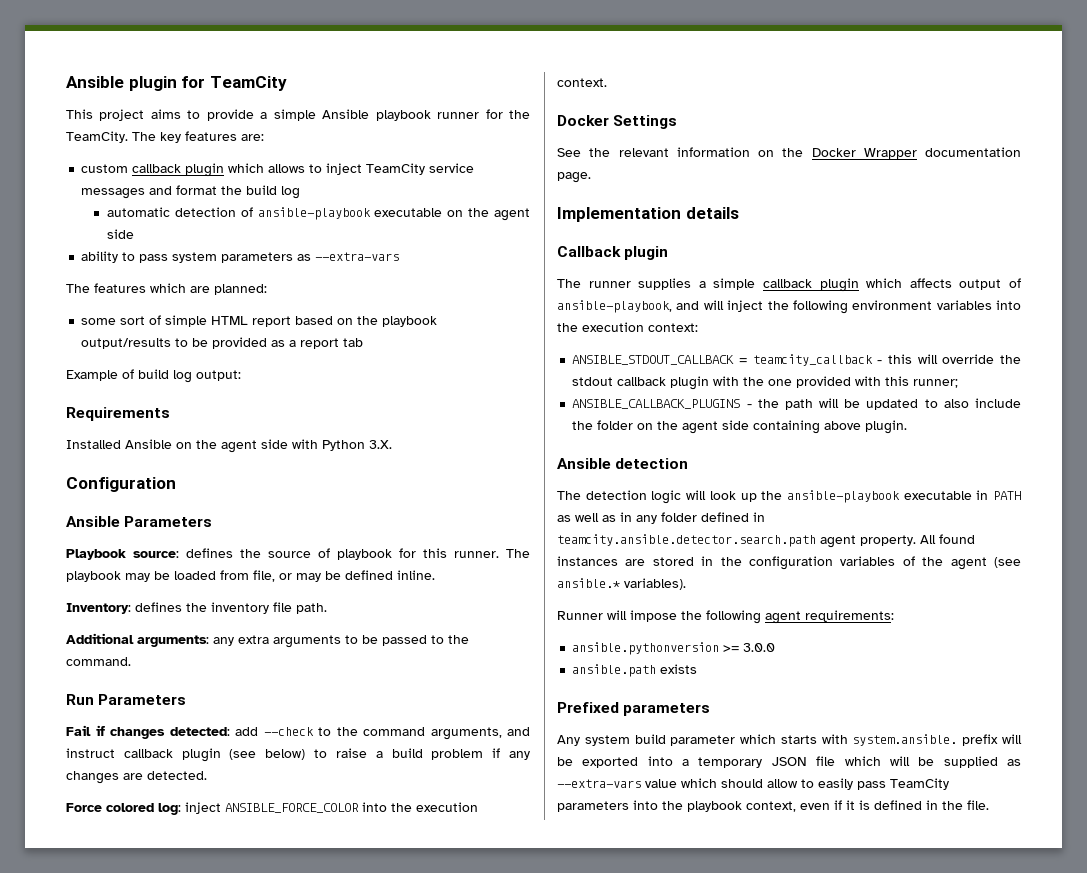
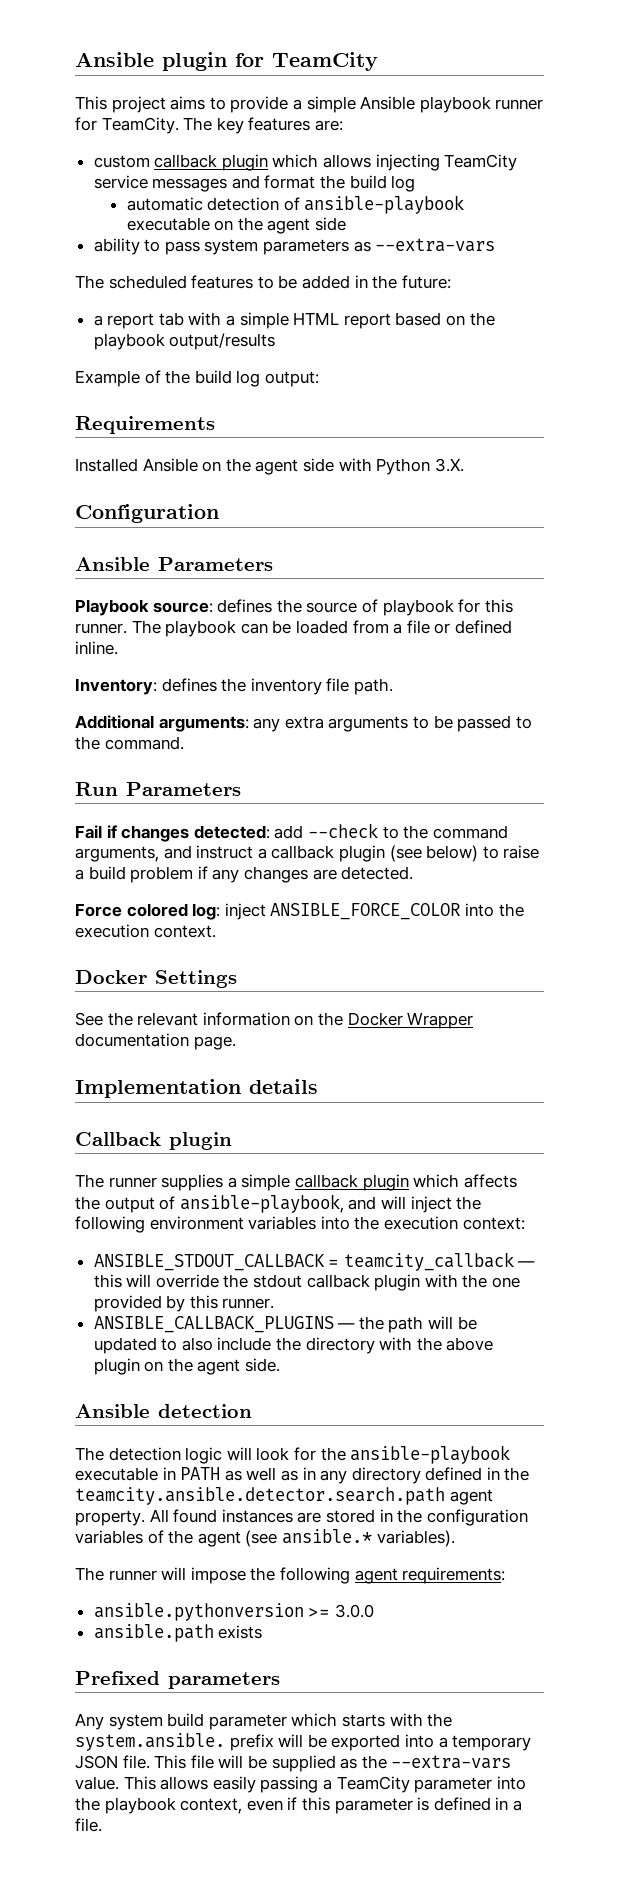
[509,110,530,119] the -> (97, 124) none
[309,163,363,175] to inject -> [375,154,440,171] injecting
[94,283,267,295] [81,315,162,325] features which are planned: // some sort of -> [108,275,451,289] [93,312,236,329] scheduled features to be added in the future: // a report tab with a
[175,337,364,349] to be provided as a report tab -> (276, 341) none
(134, 374) none -> [165,370,191,384] the
[125,573,150,582] may -> [240,623,268,634] can
[253,570,341,582] file, or may be -> [393,620,451,634] a file or
(115, 753) none -> [257,848,267,859] a
(952, 283) none -> [75,1196,100,1210] the
[877,360,883,364] - -> [517,1261,536,1267] —
[855,376,959,388] with this runner; -> [166,1295,275,1312] by this runner.
[746,404,752,408] - -> [337,1323,356,1329] —
[597,420,908,434] folder on the agent side containing above plugin. -> [305,1337,494,1354] [93,1358,281,1375] directory with the above plugin on the agent side.
[740,493,757,502] up -> [293,1447,316,1461] for
[661,512,765,522] folder defined in -> [351,1467,530,1484] directory defined in the
[557,611,603,620] Runner -> [75,1567,157,1581] The runner
(848, 739) none -> [427,1713,453,1727] the
[816,756,881,766] file which -> [122,1755,214,1769] file. This file
[557,778,949,790] [557,801,629,812] --extra-vars value which should allow to easily pass TeamCity parameters -> [361,1755,512,1769] [75,1776,493,1793] the --extra-vars value. This allows easily passing a TeamCity parameter
[846,800,855,810] it -> [301,1797,413,1814] this parameter
[942,801,963,810] the -> [512,1800,522,1811] a

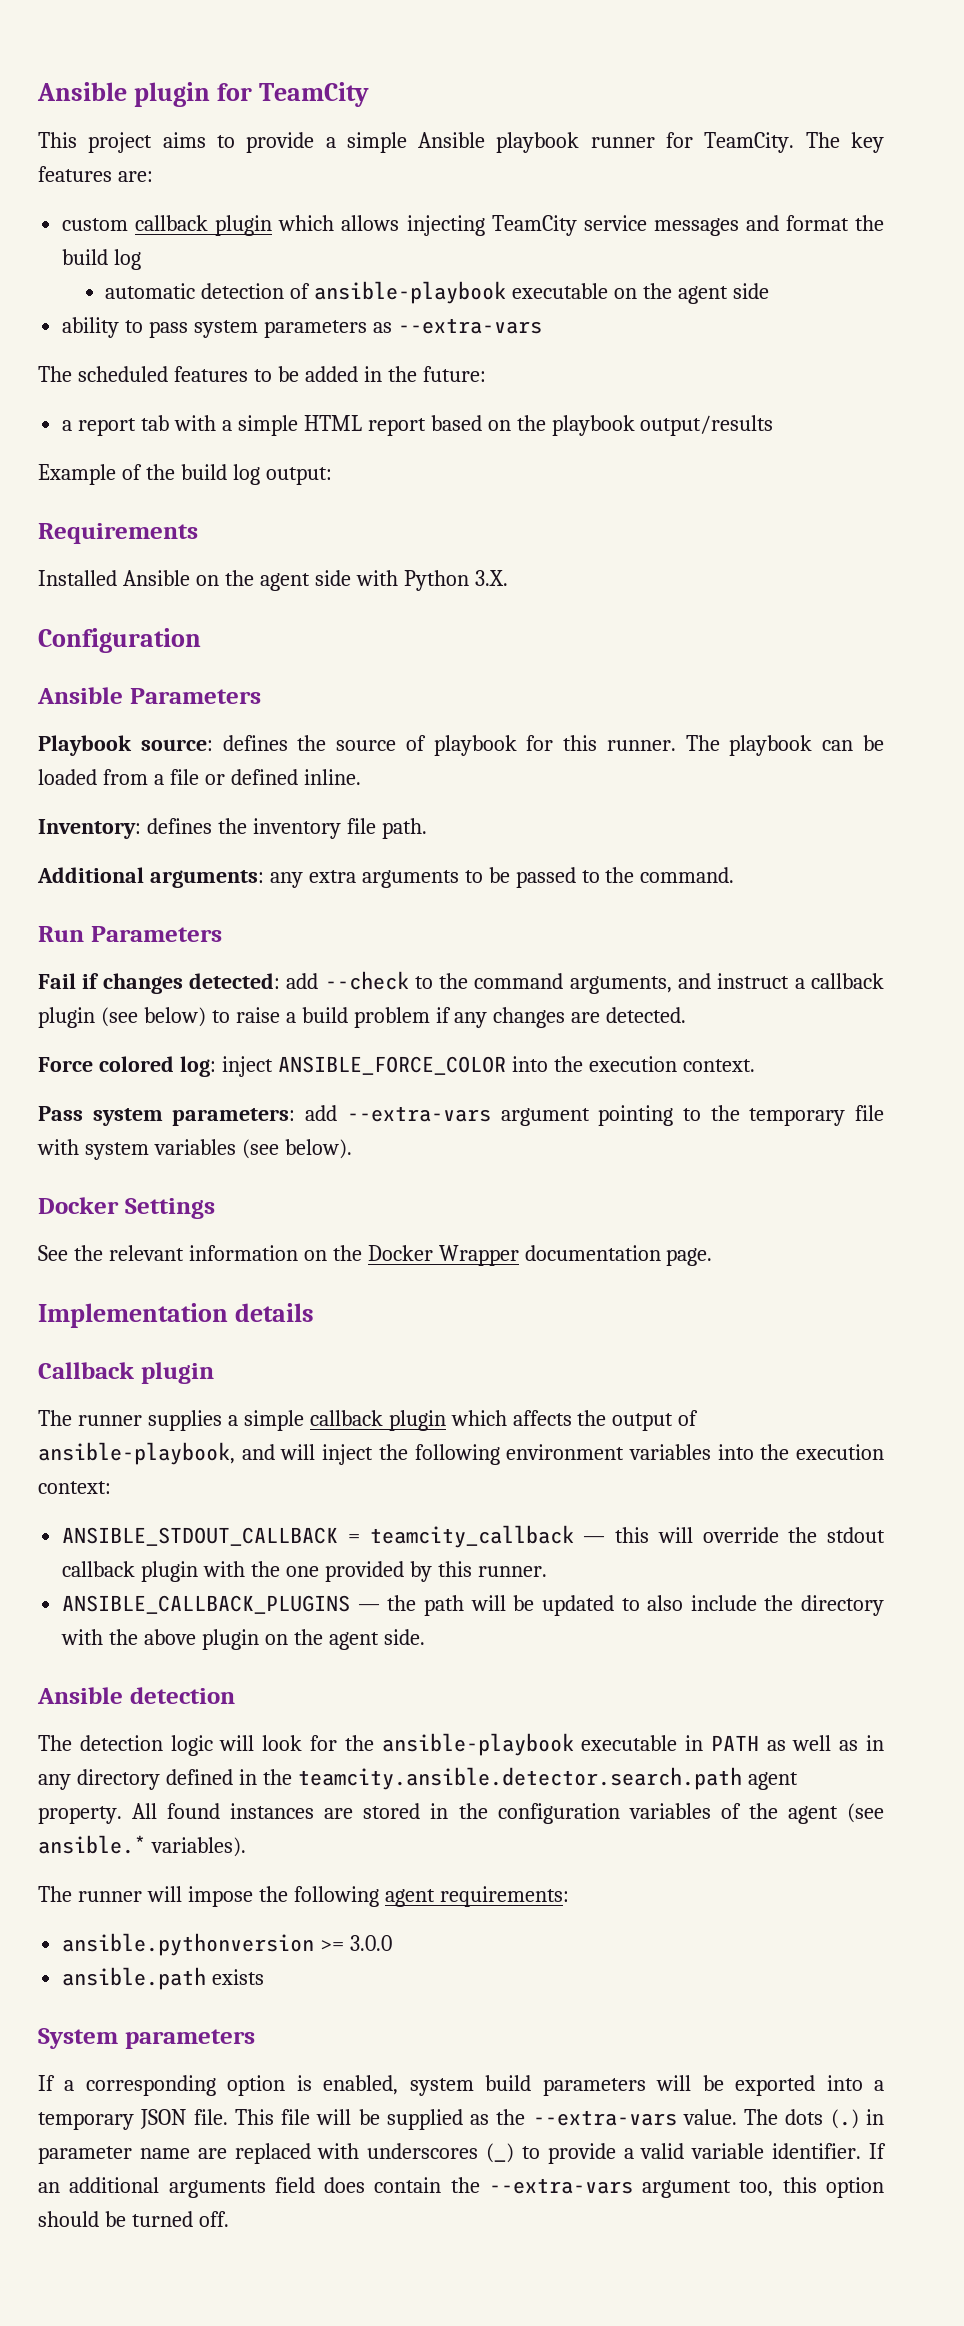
(216, 931) none -> [38,1105,885,1126] [37,1139,352,1160] // Pass system parameters: add --extra-vars argument pointing to the temporary file with system variables (see below).
[75,1671,160,1685] Prefixed -> [38,2028,118,2049] System
[75,1713,453,1730] [75,1733,274,1751] Any system build parameter which starts with the system.ansible. prefix -> [38,2075,646,2096] If a corresponding option is enabled, system build parameters
[123,1776,526,1793] [75,1797,522,1814] [75,1818,102,1832] This allows easily passing a TeamCity parameter into the playbook context, even if this parameter is defined in a file. -> [744,2109,884,2129] [38,2143,886,2164] [38,2177,884,2198] [38,2211,229,2227] The dots (.) in parameter name are replaced with underscores (_) to provide a valid variable identifier. If an additional arguments field does contain the --extra-vars argument too, this option should be turned off.

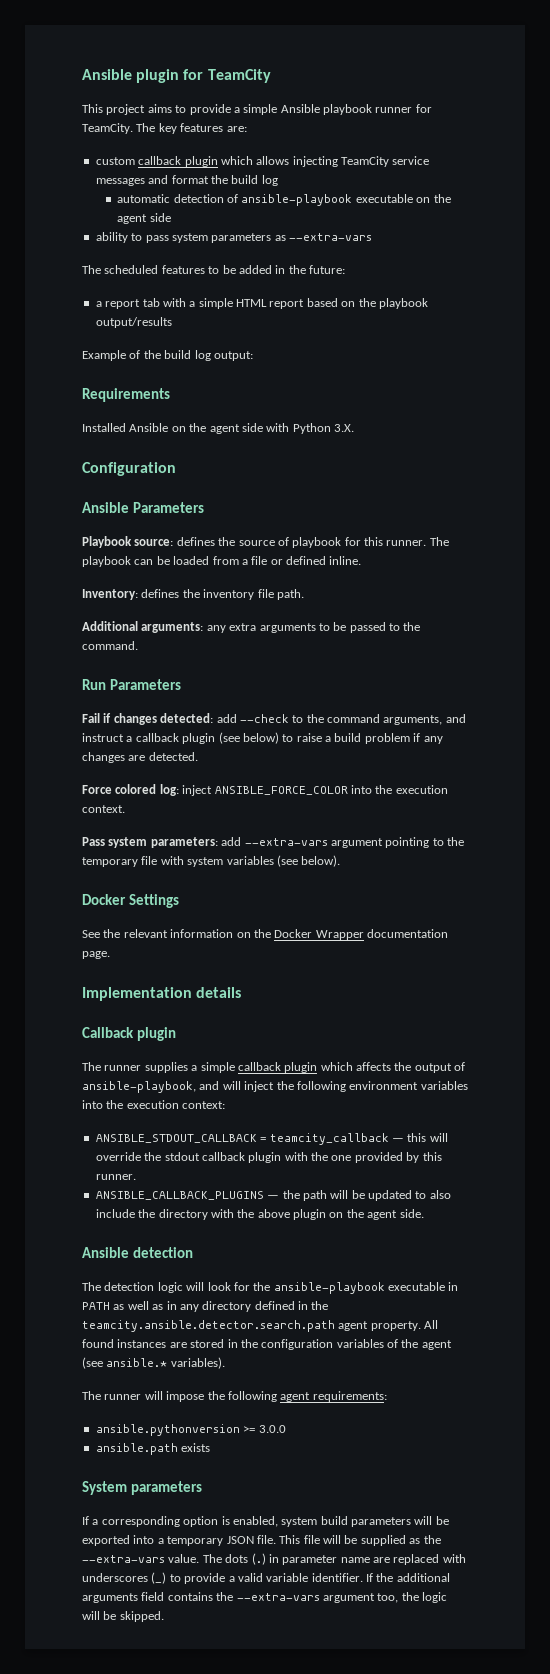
[38,2182,60,2193] an -> [376,1573,394,1582] the
[324,2177,442,2193] does contain -> [167,1592,213,1601] contains
[782,2177,884,2198] [38,2211,229,2227] this option should be turned off. -> [401,1592,447,1603] [82,1611,164,1622] the logic will be skipped.

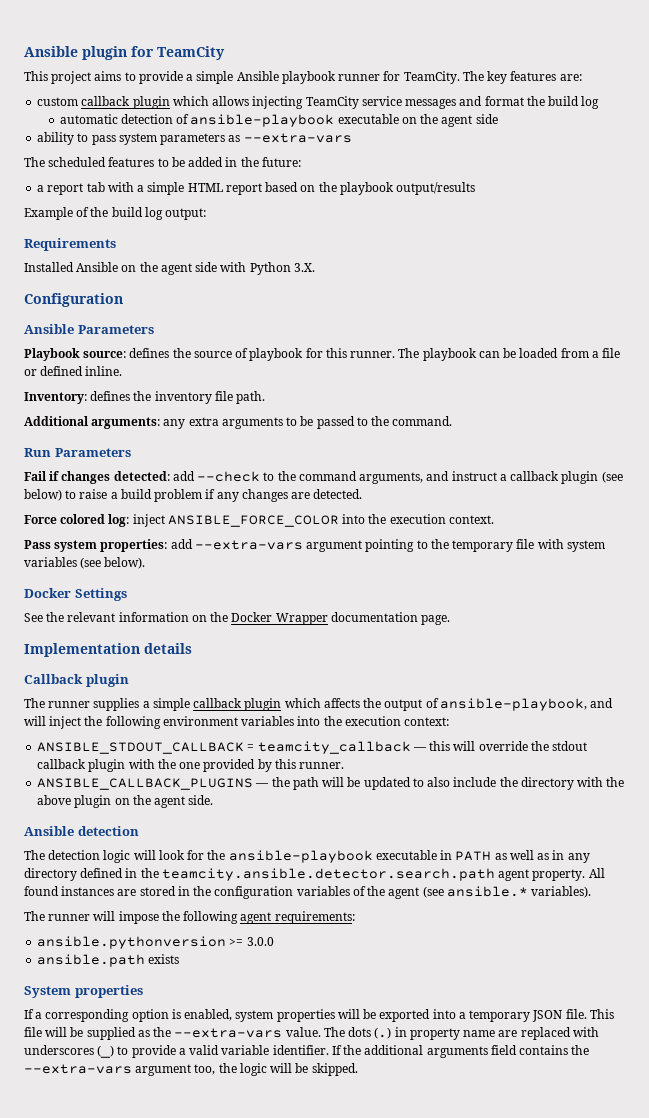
[150,837,218,848] parameters: -> [100,539,168,552] properties:
[130,1481,202,1495] parameters -> [74,985,143,998] properties
[320,1516,411,1527] build parameters -> [276,1009,335,1022] properties
[282,1555,338,1565] parameter -> [409,1028,460,1040] property

